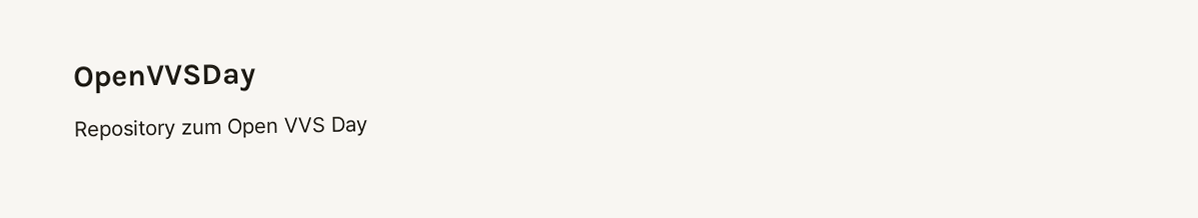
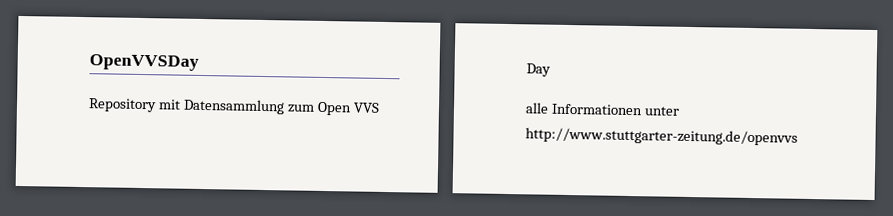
(176, 130) none -> [157,98,285,115] mit Datensammlung
(368, 126) none -> [525,102,680,116] [525,127,798,146] // alle Informationen unter http://www.stuttgarter-zeitung.de/openvvs

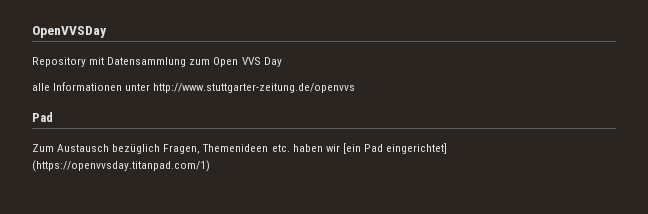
(798, 136) none -> [32,112,53,122] [32,143,448,154] [32,160,210,172] // Pad // Zum Austausch bezüglich Fragen, Themenideen etc. haben wir [ein Pad eingerichtet] (https://openvvsday.titanpad.com/1)

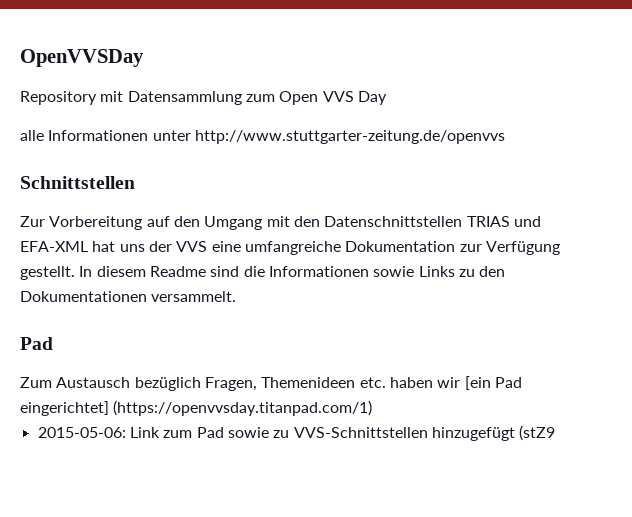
(356, 88) none -> [20,176,135,189] [20,216,541,230] [20,241,560,255] [20,266,506,280] [20,291,237,302] // Schnittstellen // Zur Vorbereitung auf den Umgang mit den Datenschnittstellen TRIAS und EFA-XML hat uns der VVS eine umfangreiche Dokumentation zur Verfügung gestellt. In diesem Readme sind die Informationen sowie Links zu den Dokumentationen versammelt.
(210, 166) none -> [37,425,556,441] // 2015-05-06: Link zum Pad sowie zu VVS-Schnittstellen hinzugefügt (stZ9

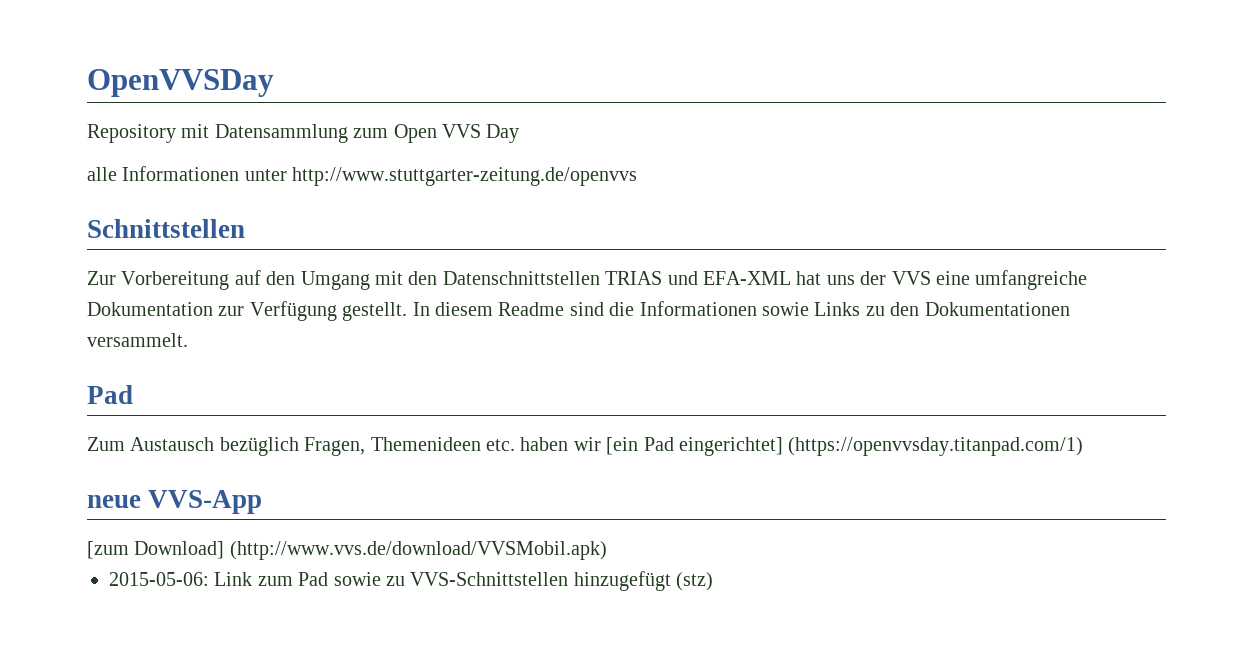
(373, 408) none -> [87,490,263,514] [87,541,607,560] // neue VVS-App // [zum Download] (http://www.vvs.de/download/VVSMobil.apk)
[519,425,556,441] (stZ9 -> [676,572,714,591] (stz)

